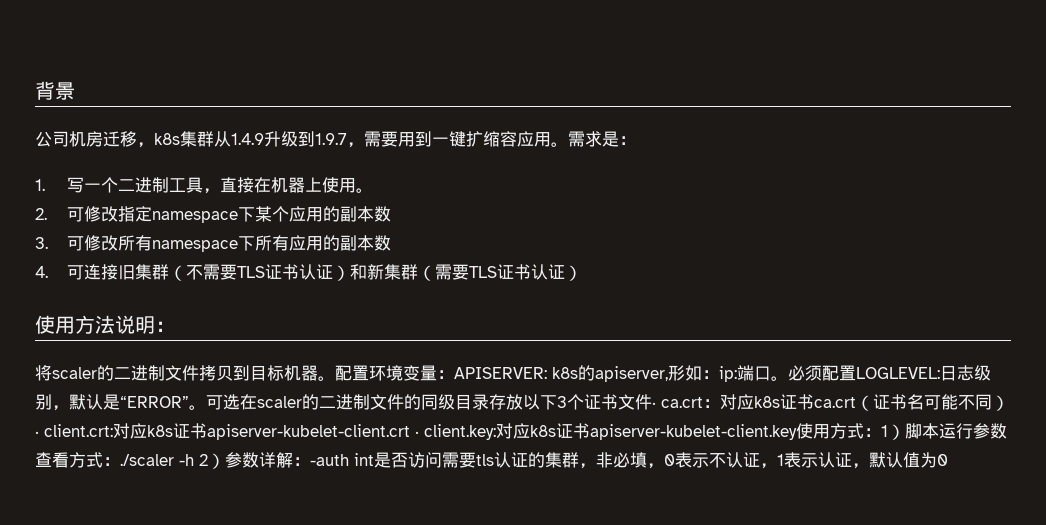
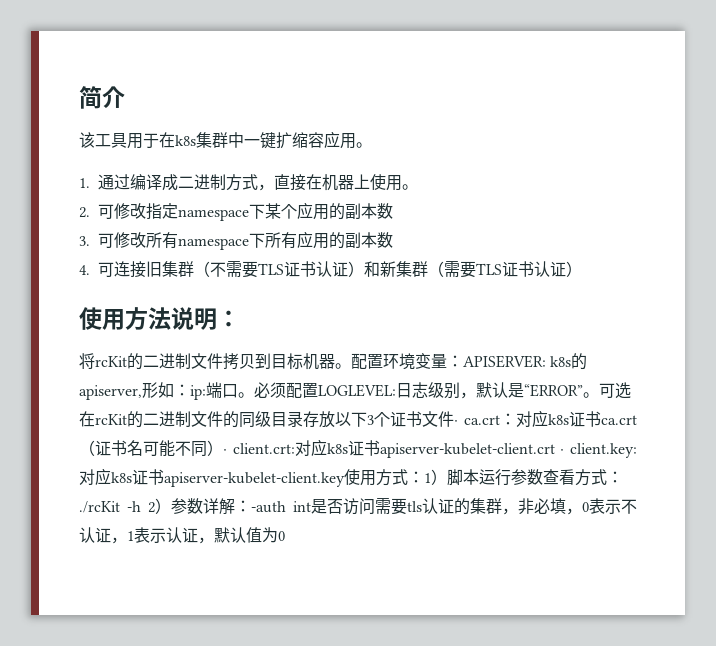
[35,81,75,100] [35,131,432,148] 背景 // 公司机房迁移，k8s集群从1.4.9升级到1.9.7，需要用到 -> [79,86,125,109] [79,132,244,149] 简介 // 该工具用于在k8s集群中
[568,131,636,147] 需求是： -> (372, 145) none
[67,177,204,193] 写一个二进制工具 -> [98,174,258,191] 通过编译成二进制方式
[52,367,97,379] scaler -> [95,356,127,367] rcKit
[257,396,302,408] scaler -> [95,414,127,425] rcKit
[120,454,174,466] ./scaler -> [79,501,120,513] ./rcKit

